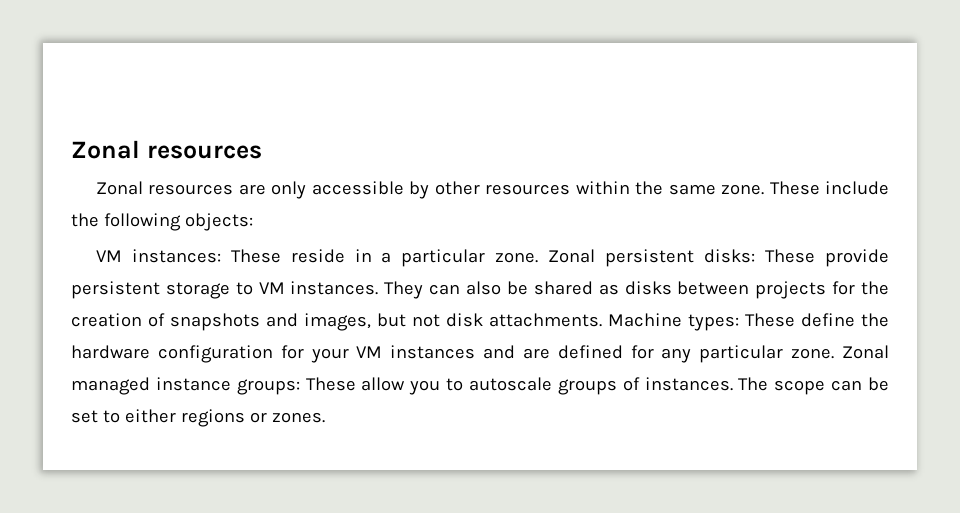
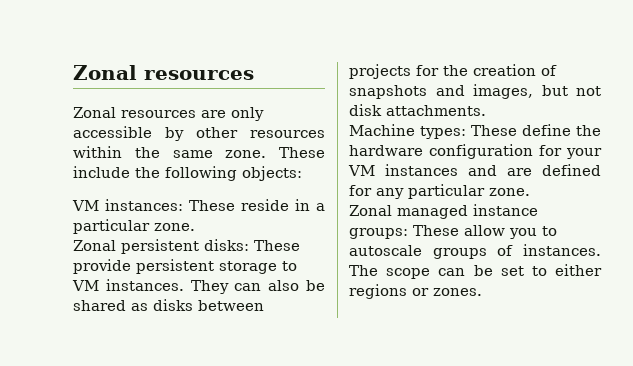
(539, 257) none -> (195, 227) //
(602, 320) none -> (486, 110) //
(835, 353) none -> (530, 192) //

